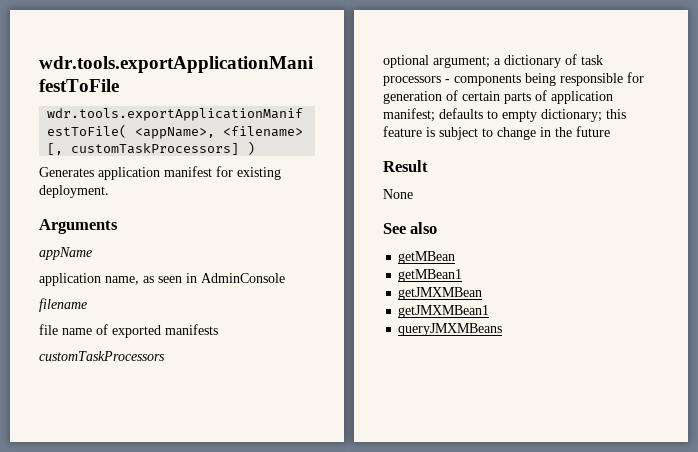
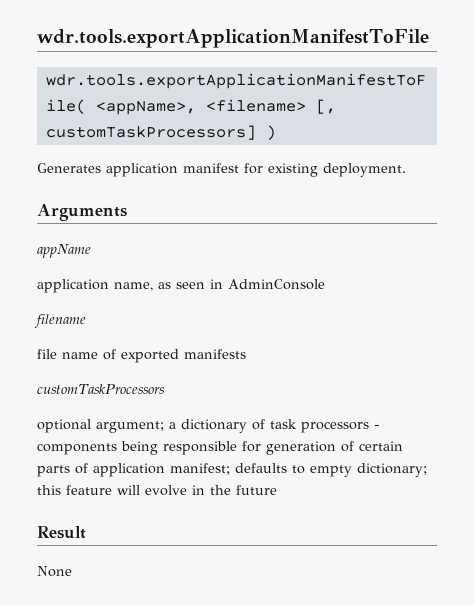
[426,127,536,140] is subject to change -> [117,485,187,496] will evolve
[383,222,438,234] [398,251,456,264] [398,269,463,282] [398,287,483,300] [398,305,490,318] [398,323,503,336] // See also // getMBean // getMBean1 // getJMXMBean // getJMXMBean1 // queryJMXMBeans -> (72, 571) none

